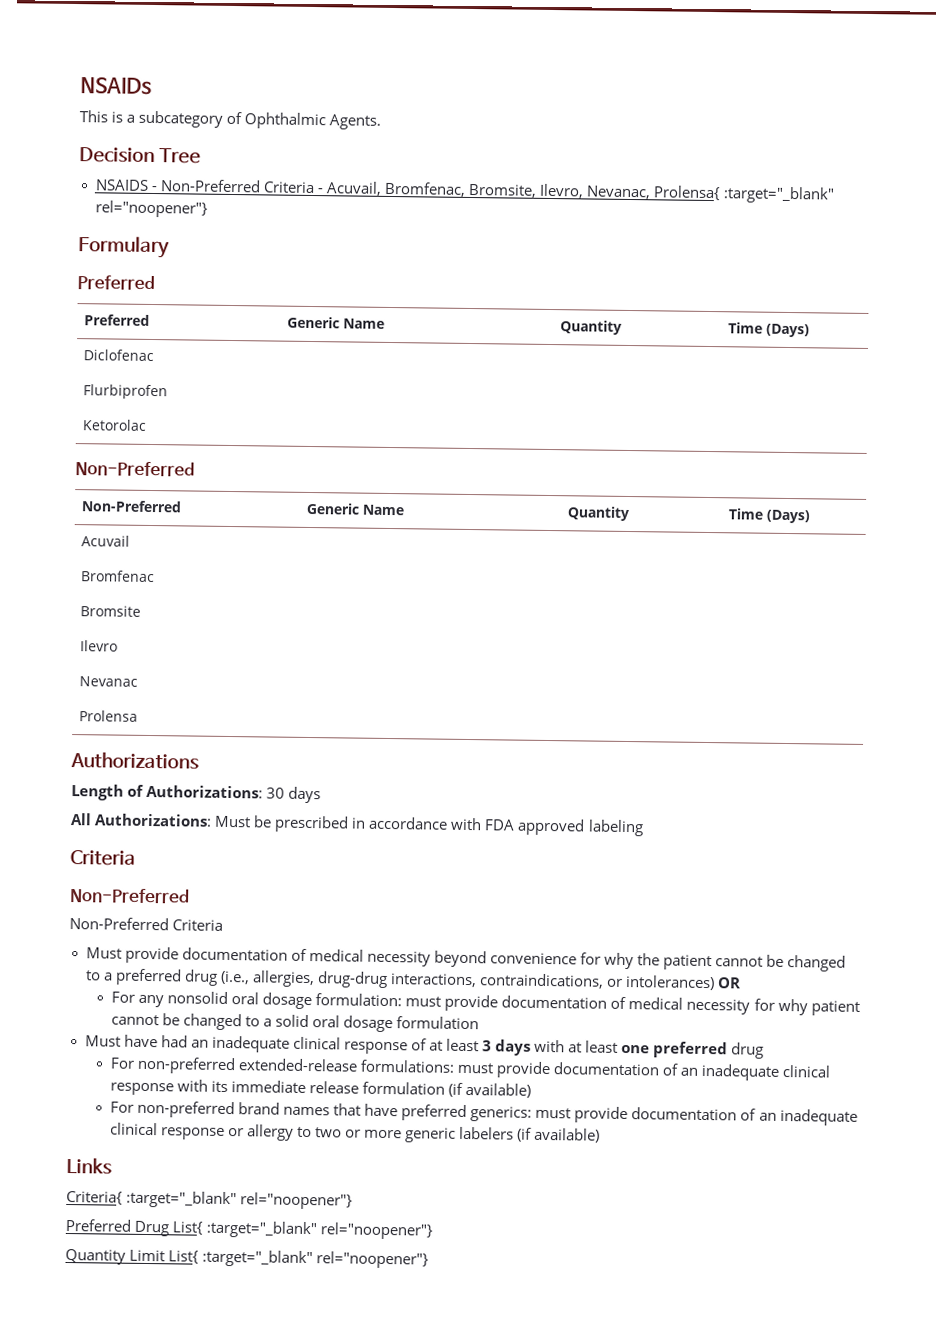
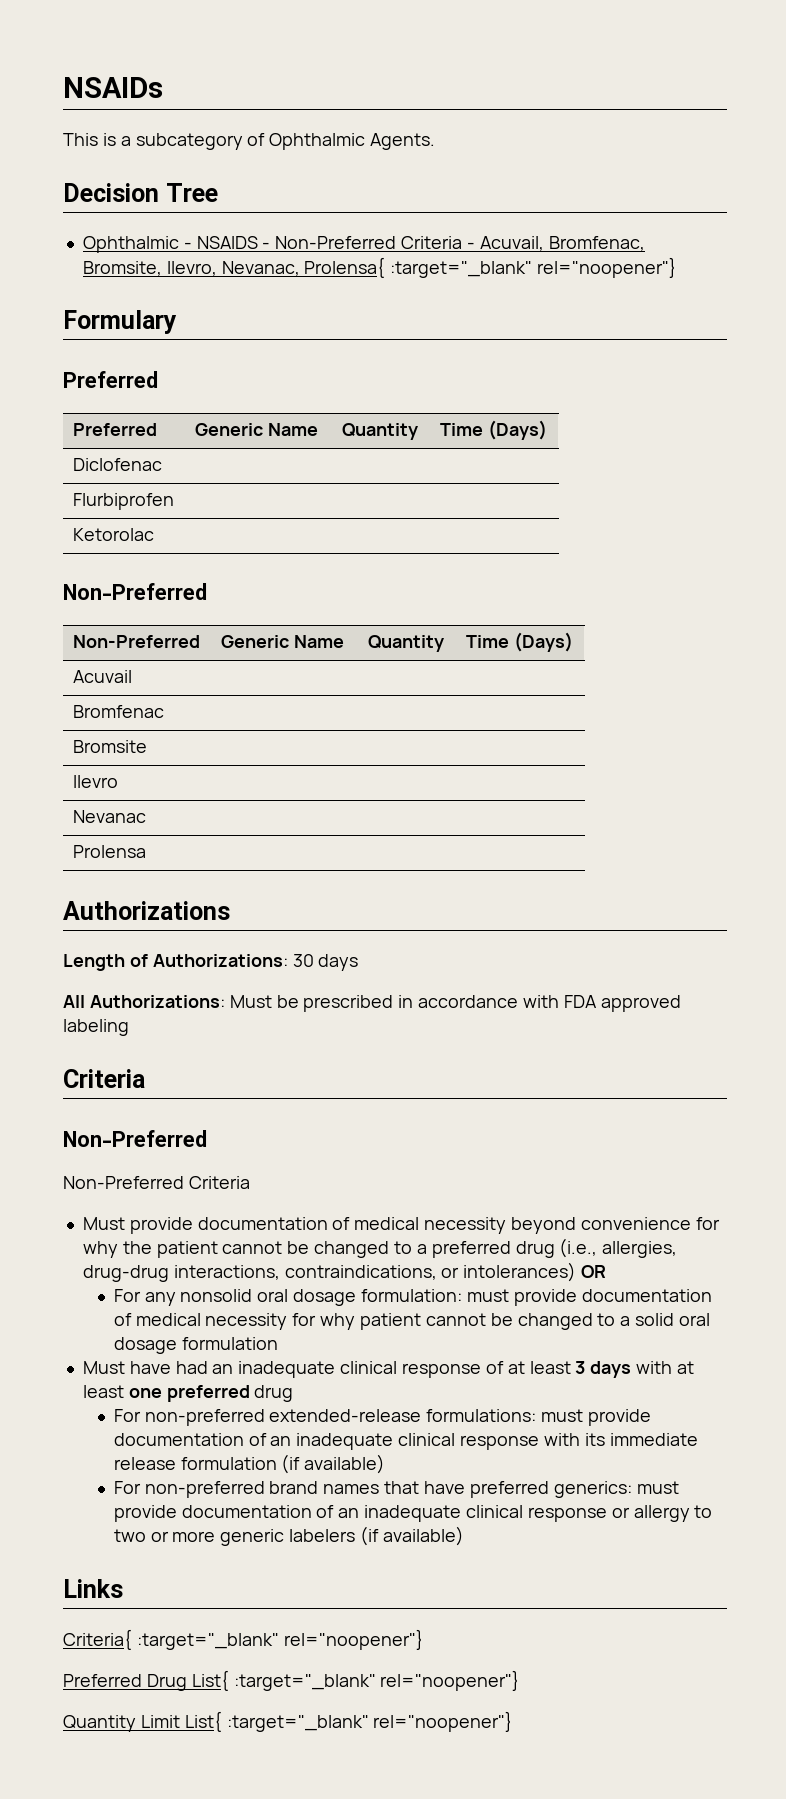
(201, 156) none -> [82,236,192,253] Ophthalmic -

